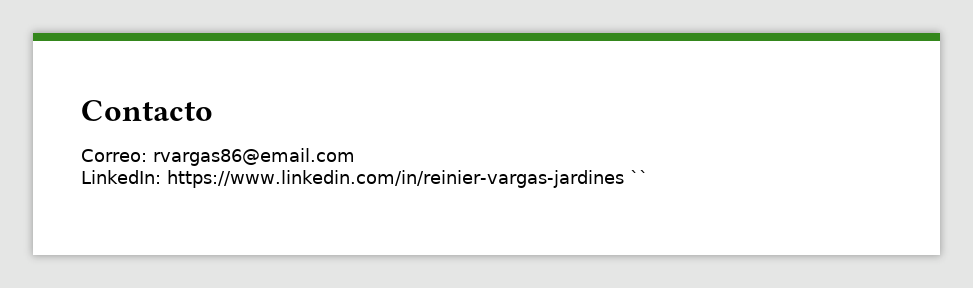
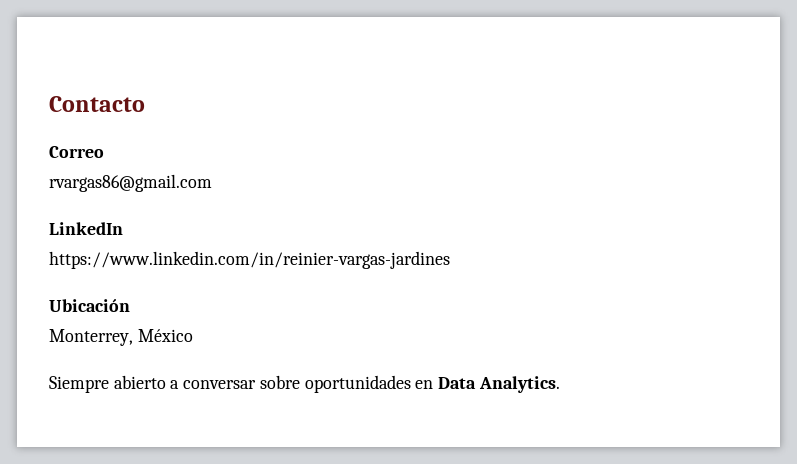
[81,148,355,166] [81,170,648,188] Correo: rvargas86@email.com // LinkedIn: https://www.linkedin.com/in/reinier-vargas-jardines `` -> [49,146,104,158] [49,174,212,192] [49,222,123,235] [49,251,450,269] [49,299,130,312] [49,329,193,346] [49,375,560,393] Correo // rvargas86@gmail.com // LinkedIn // https://www.linkedin.com/in/reinier-vargas-jardines // Ubicación // Monterrey, México // Siempre abierto a conversar sobre oportunidades en Data Analytics.

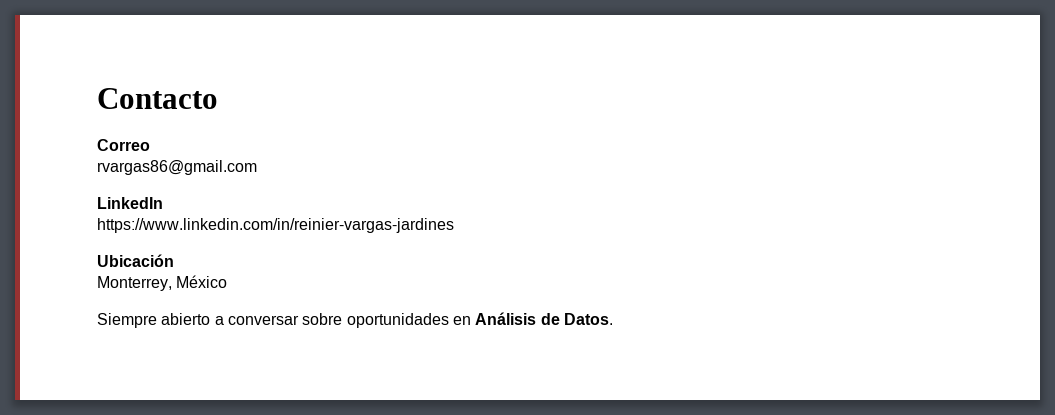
[438,376,560,393] Data Analytics. -> [475,312,613,325] Análisis de Datos.

